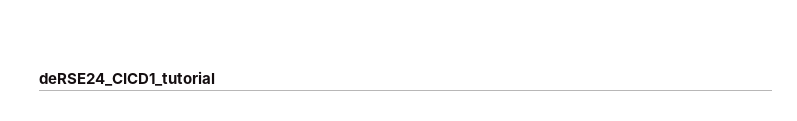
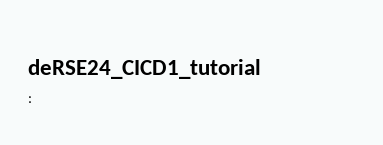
(215, 78) none -> [28,96,32,103] // :

